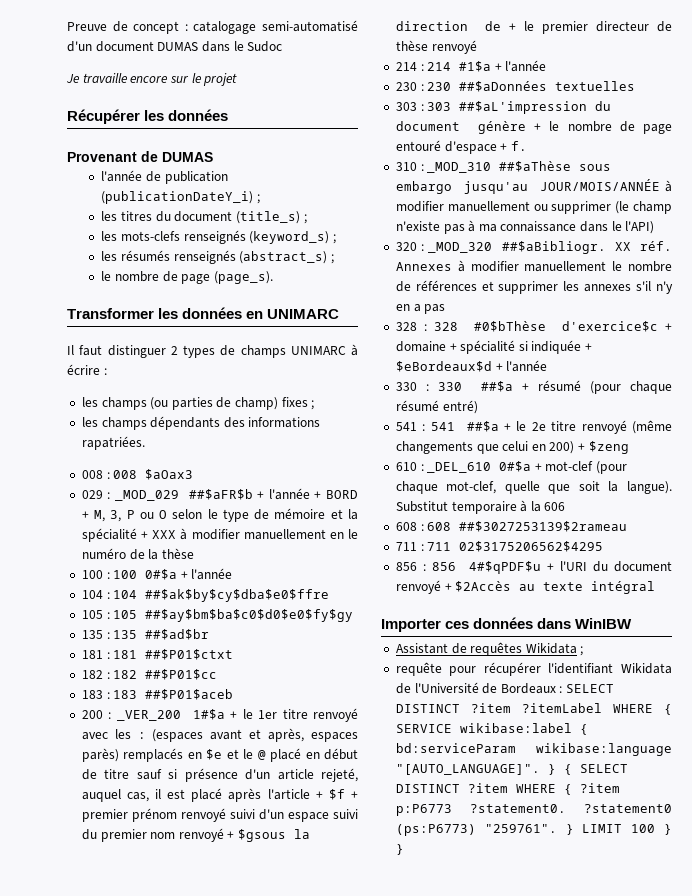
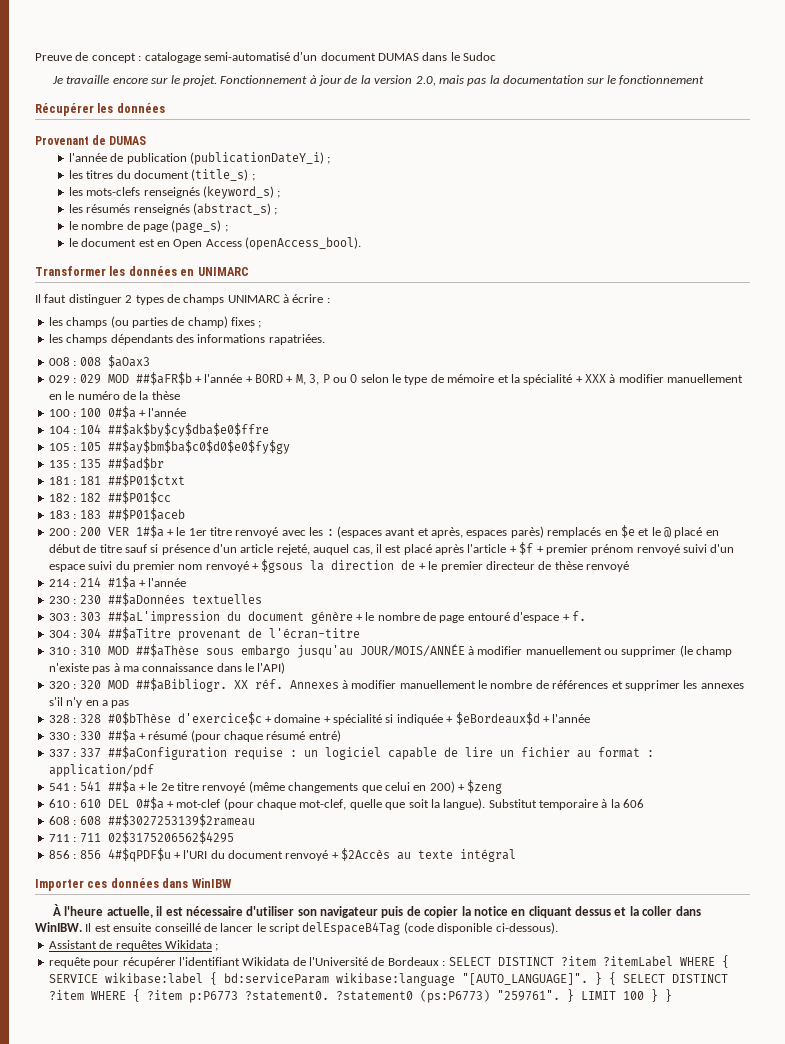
[203,73,238,86] projet -> [182,75,705,86] projet. Fonctionnement à jour de la version 2.0, mais pas la documentation sur le fonctionnement
[214,271,274,284] (page_s). -> [171,220,228,233] [68,237,362,250] (page_s) ; // le document est en Open Access (openAccess_bool).
[114,490,179,501] _MOD_029 -> [79,374,129,384] 029 MOD
[116,710,181,721] _VER_200 -> [79,527,129,536] 200 VER
(527, 146) none -> [48,627,360,641] // 304 : 304 ##$aTitre provenant de l'écran-titre
[427,162,492,173] _MOD_310 -> [79,646,129,655] 310 MOD
[428,242,493,253] _MOD_320 -> [79,680,129,689] 320 MOD
(478, 407) none -> [48,746,654,760] [48,764,154,777] // 337 : 337 ##$aConfiguration requise : un logiciel capable de lire un fichier au format : application/pdf
[427,462,492,473] _DEL_610 -> [79,799,129,808] 610 DEL
(633, 623) none -> [53,904,701,918] [35,922,558,935] // À l'heure actuelle, il est nécessaire d'utiliser son navigateur puis de copier la notice en cliquant dessus et la coller dans WinIBW. Il est ensuite conseillé de lancer le script delEspaceB4Tag (code disponible ci-dessous).

